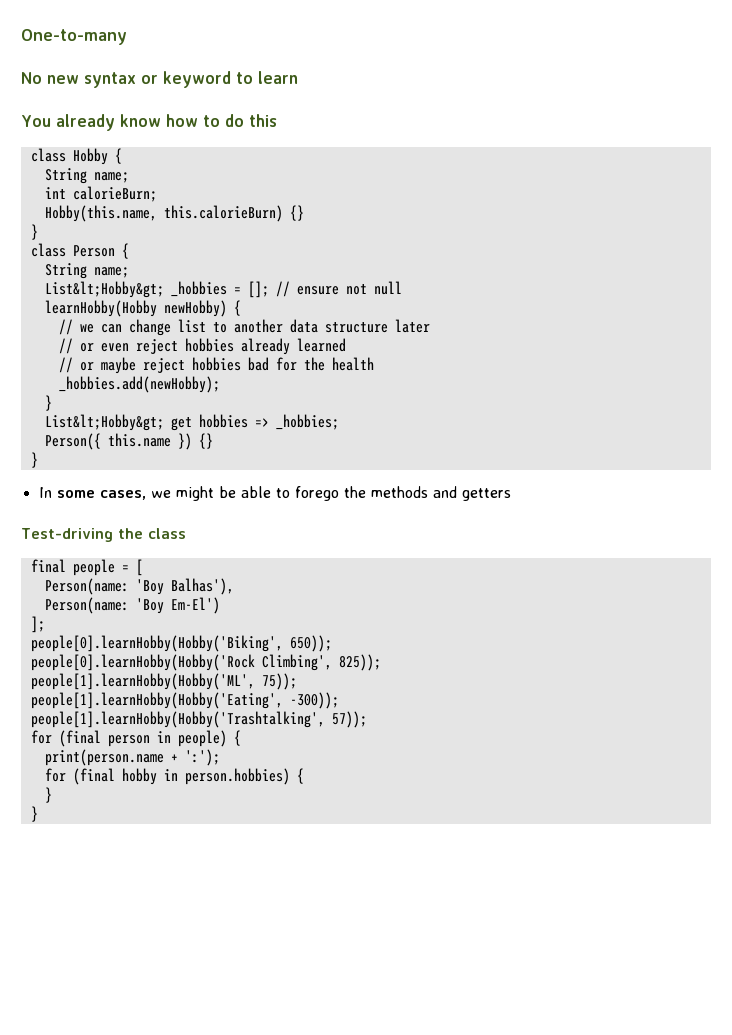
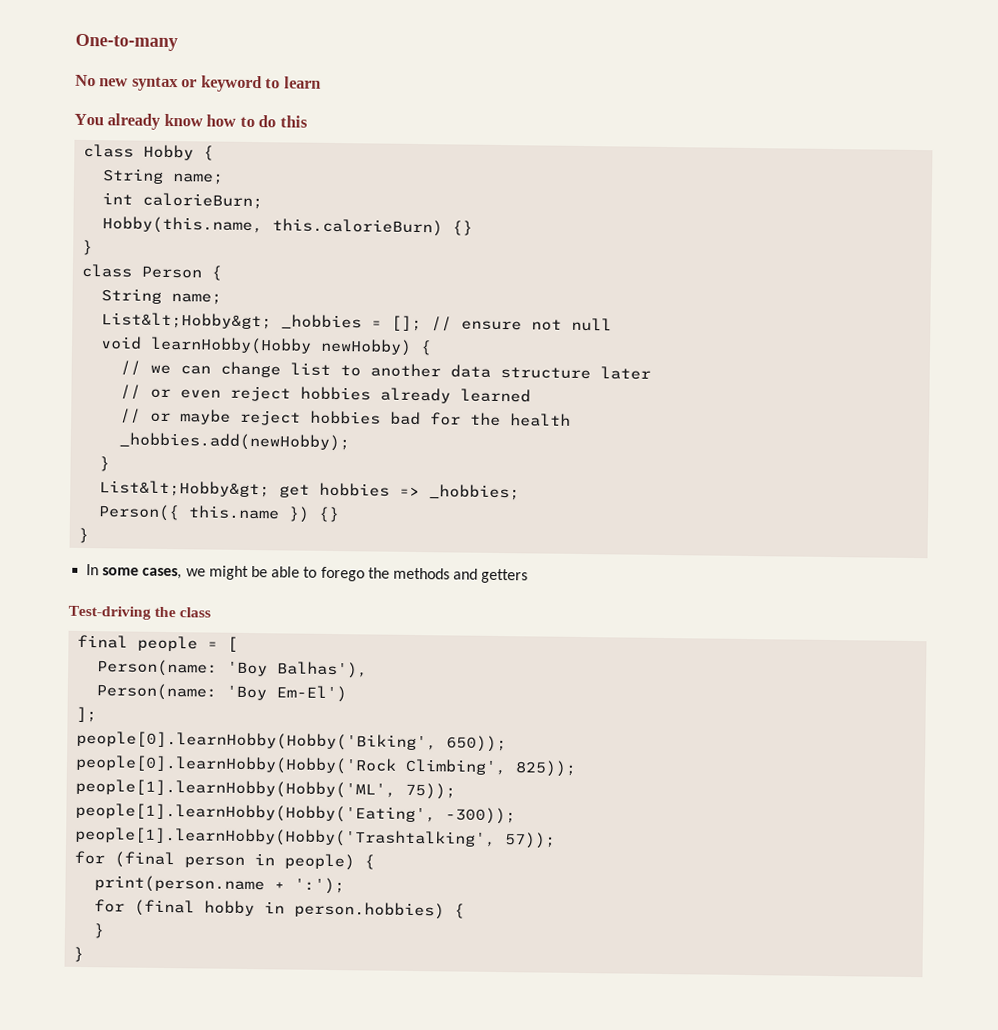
(402, 288) none -> [100,336,143,350] void

